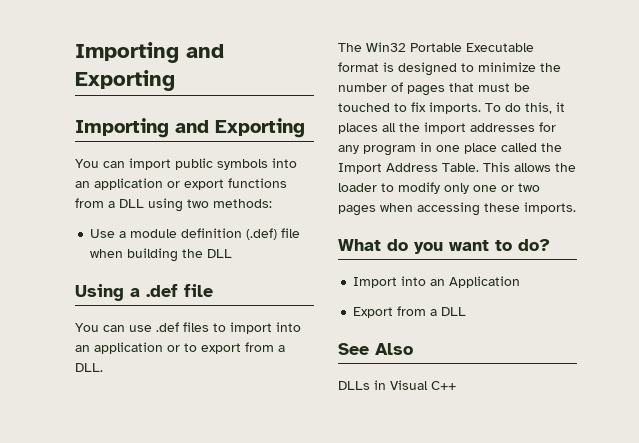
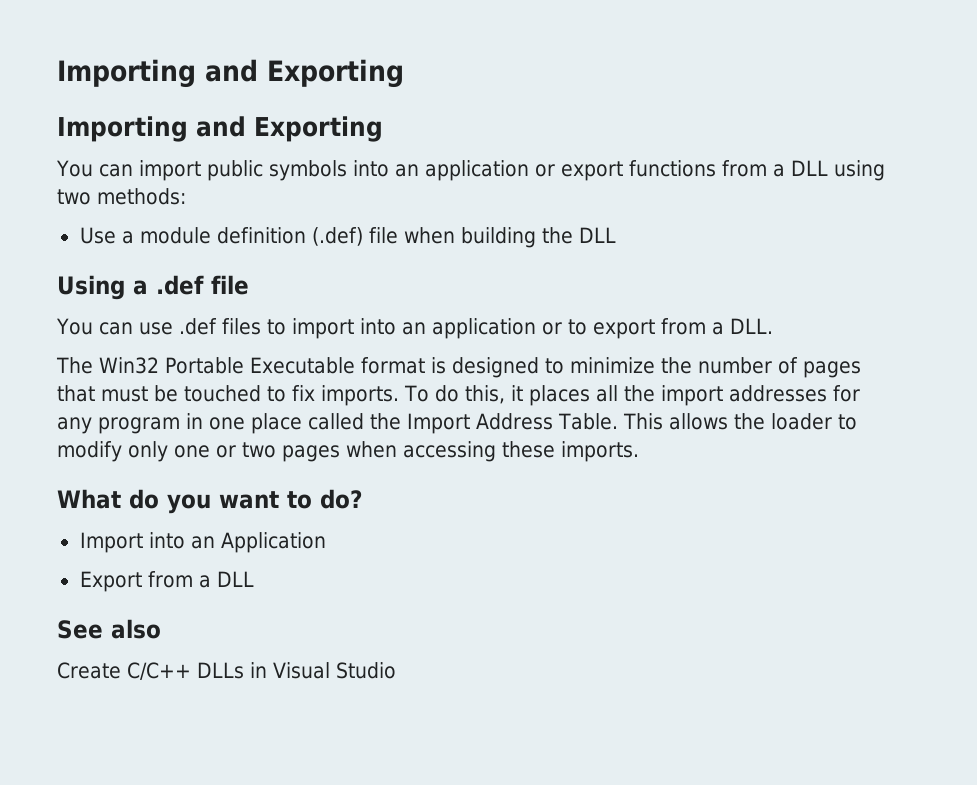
[375,343,413,355] Also // -> [111,619,161,639] [57,662,191,680] also // Create C/C++
[431,381,456,390] C++ -> [336,662,396,679] Studio

